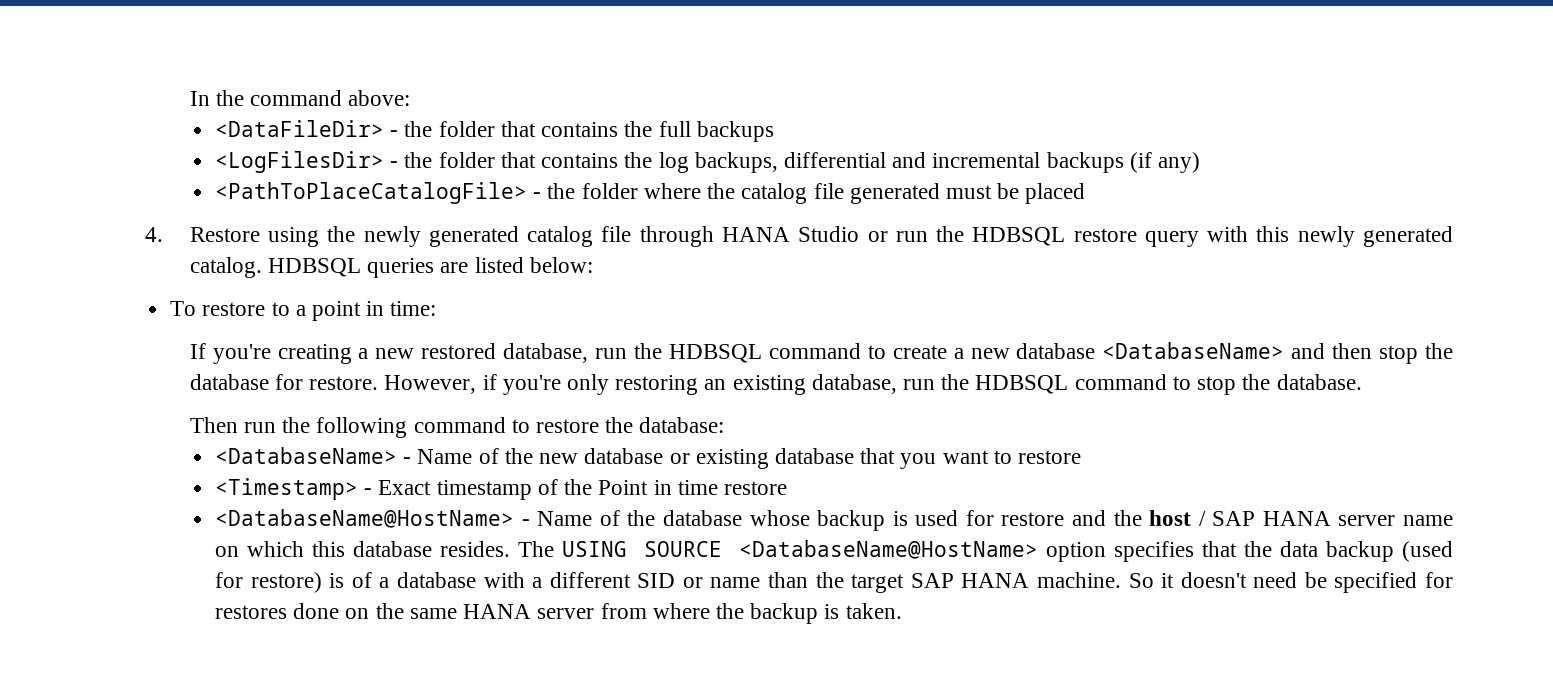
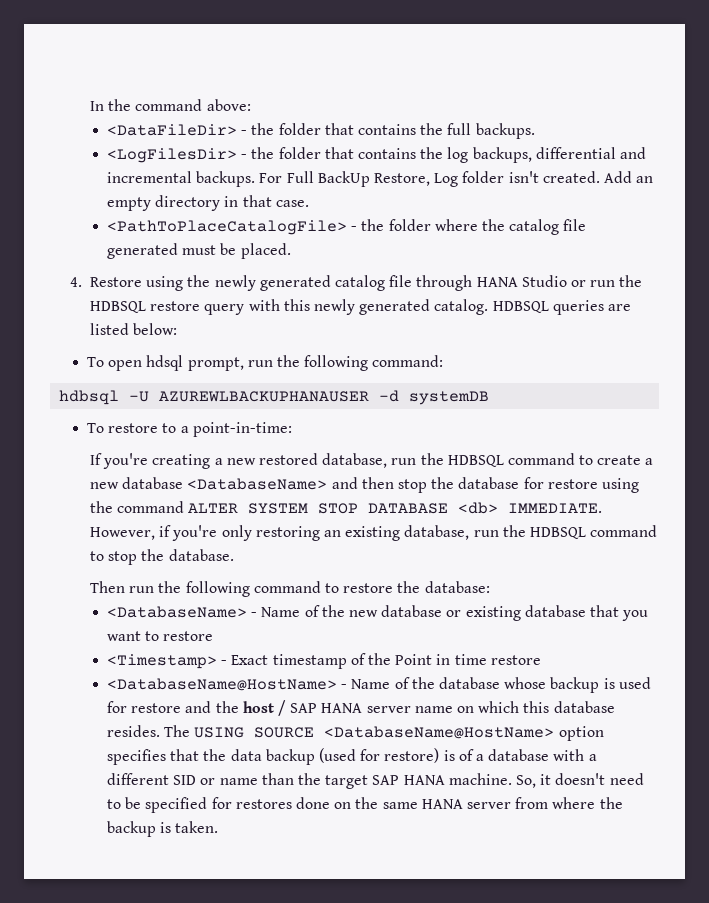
[696,121,774,142] backups -> [475,123,535,139] backups.
[1046,152,1200,173] backups (if any) -> [196,171,654,187] [107,195,309,211] backups. For Full BackUp Restore, Log folder isn't created. Add an empty directory in that case.
[1025,183,1086,204] placed -> [240,243,291,259] placed.
(593, 265) none -> [87,355,444,371] [59,390,490,405] // To open hdsql prompt, run the following command: // hdbsql -U AZUREWLBACKUPHANAUSER -d systemDB
[312,301,437,321] point in time: -> [192,422,292,437] point-in-time:
[309,376,379,390] restore. -> [547,478,639,493] [90,501,603,514] restore using the command ALTER SYSTEM STOP DATABASE <db> IMMEDIATE.
[1128,573,1154,588] So -> [515,775,536,788] So,
(1298, 580) none -> [107,799,122,809] to

